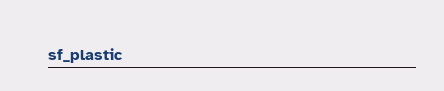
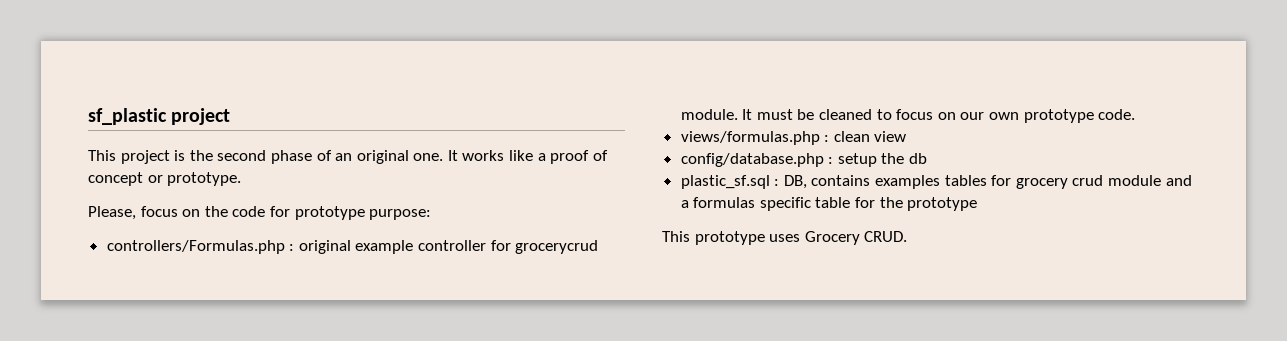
(123, 55) none -> [171,108,231,125] [88,150,608,164] [88,172,242,186] [88,206,432,220] [106,240,599,254] [680,109,1136,123] [680,131,907,145] [680,153,928,167] [680,175,1192,189] [680,197,978,211] [662,231,908,245] project // This project is the second phase of an original one. It works like a proof of concept or prototype. // Please, focus on the code for prototype purpose: // controllers/Formulas.php : original example controller for grocerycrud module. It must be cleaned to focus on our own prototype code. // views/formulas.php : clean view // config/database.php : setup the db // plastic_sf.sql : DB, contains examples tables for grocery crud module and a formulas specific table for the prototype // This prototype uses Grocery CRUD.

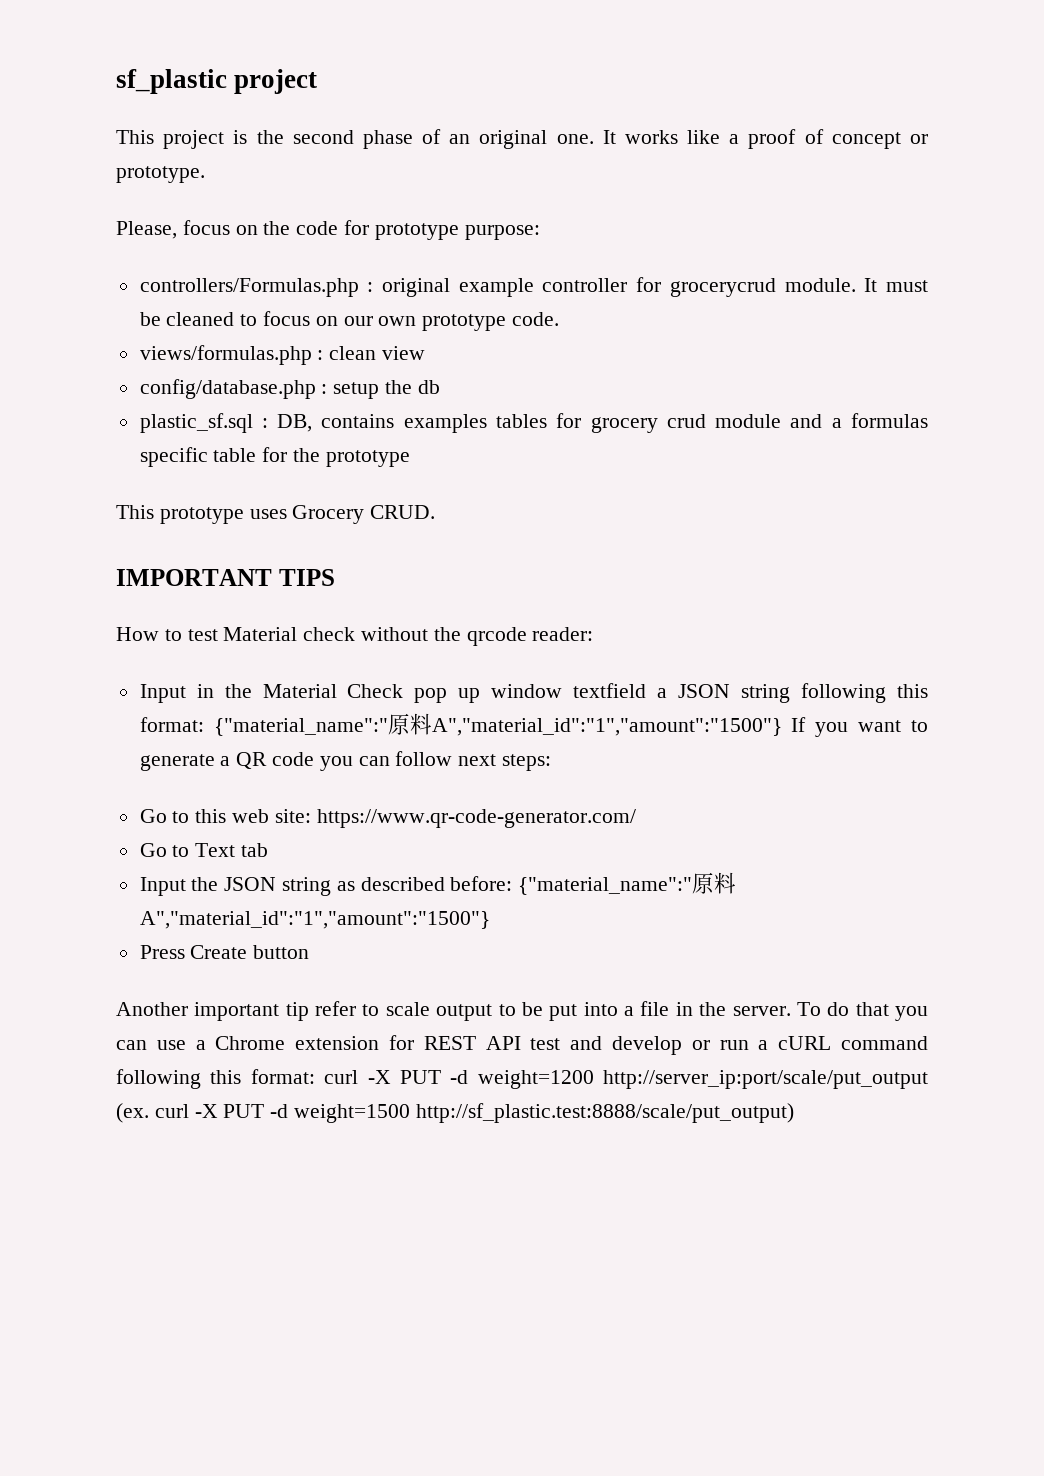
(908, 236) none -> [116,569,335,586] [116,627,594,646] [139,683,929,703] [139,713,928,737] [139,751,552,771] [139,809,636,828] [139,843,269,857] [139,872,737,896] [139,911,490,929] [139,945,310,959] [116,1001,928,1021] [116,1035,928,1055] [116,1069,928,1089] [116,1103,794,1123] // IMPORTANT TIPS // How to test Material check without the qrcode reader: // Input in the Material Check pop up window textfield a JSON string following this format: {"material_name":"原料A","material_id":"1","amount":"1500"} If you want to generate a QR code you can follow next steps: // Go to this web site: https://www.qr-code-generator.com/ // Go to Text tab // Input the JSON string as described before: {"material_name":"原料A","material_id":"1","amount":"1500"} // Press Create button // Another important tip refer to scale output to be put into a file in the server. To do that you can use a Chrome extension for REST API test and develop or run a cURL command following this format: curl -X PUT -d weight=1200 http://server_ip:port/scale/put_output (ex. curl -X PUT -d weight=1500 http://sf_plastic.test:8888/scale/put_output)

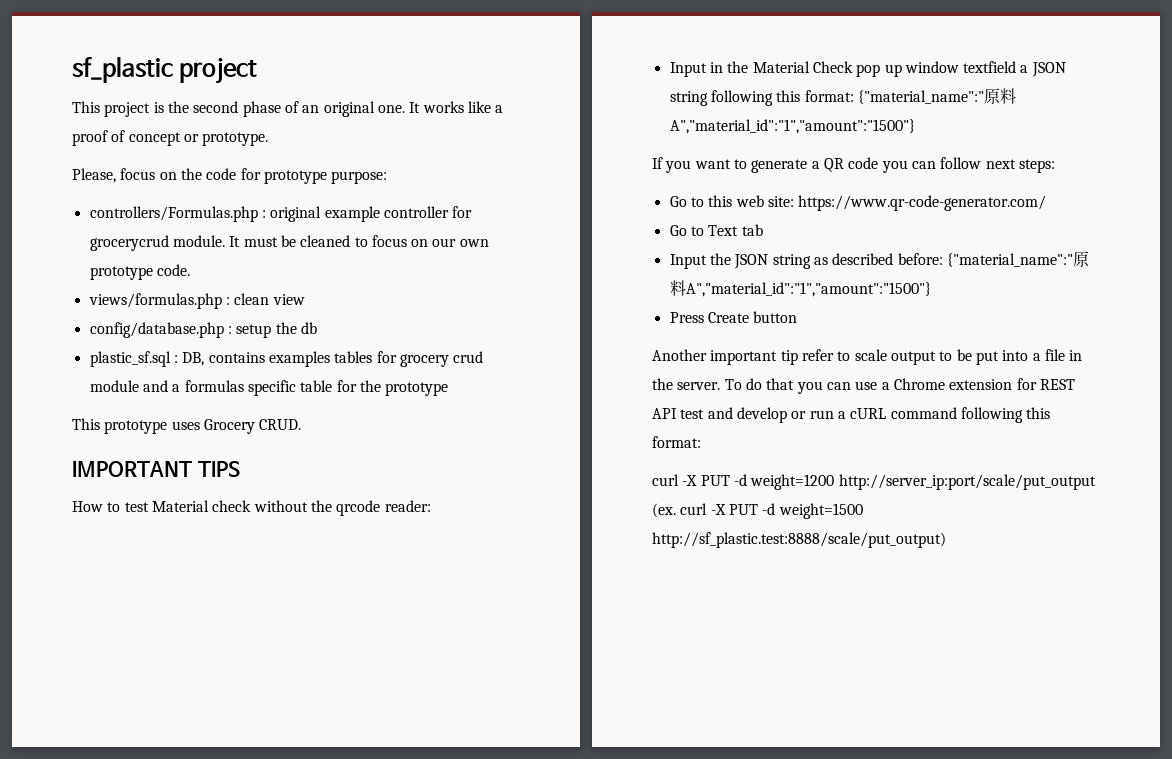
(782, 727) none -> (915, 126) //
(315, 1076) none -> (701, 442) //

